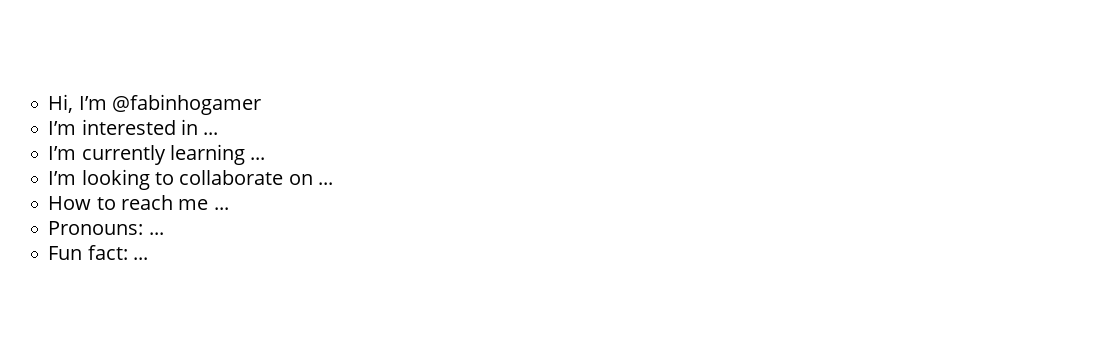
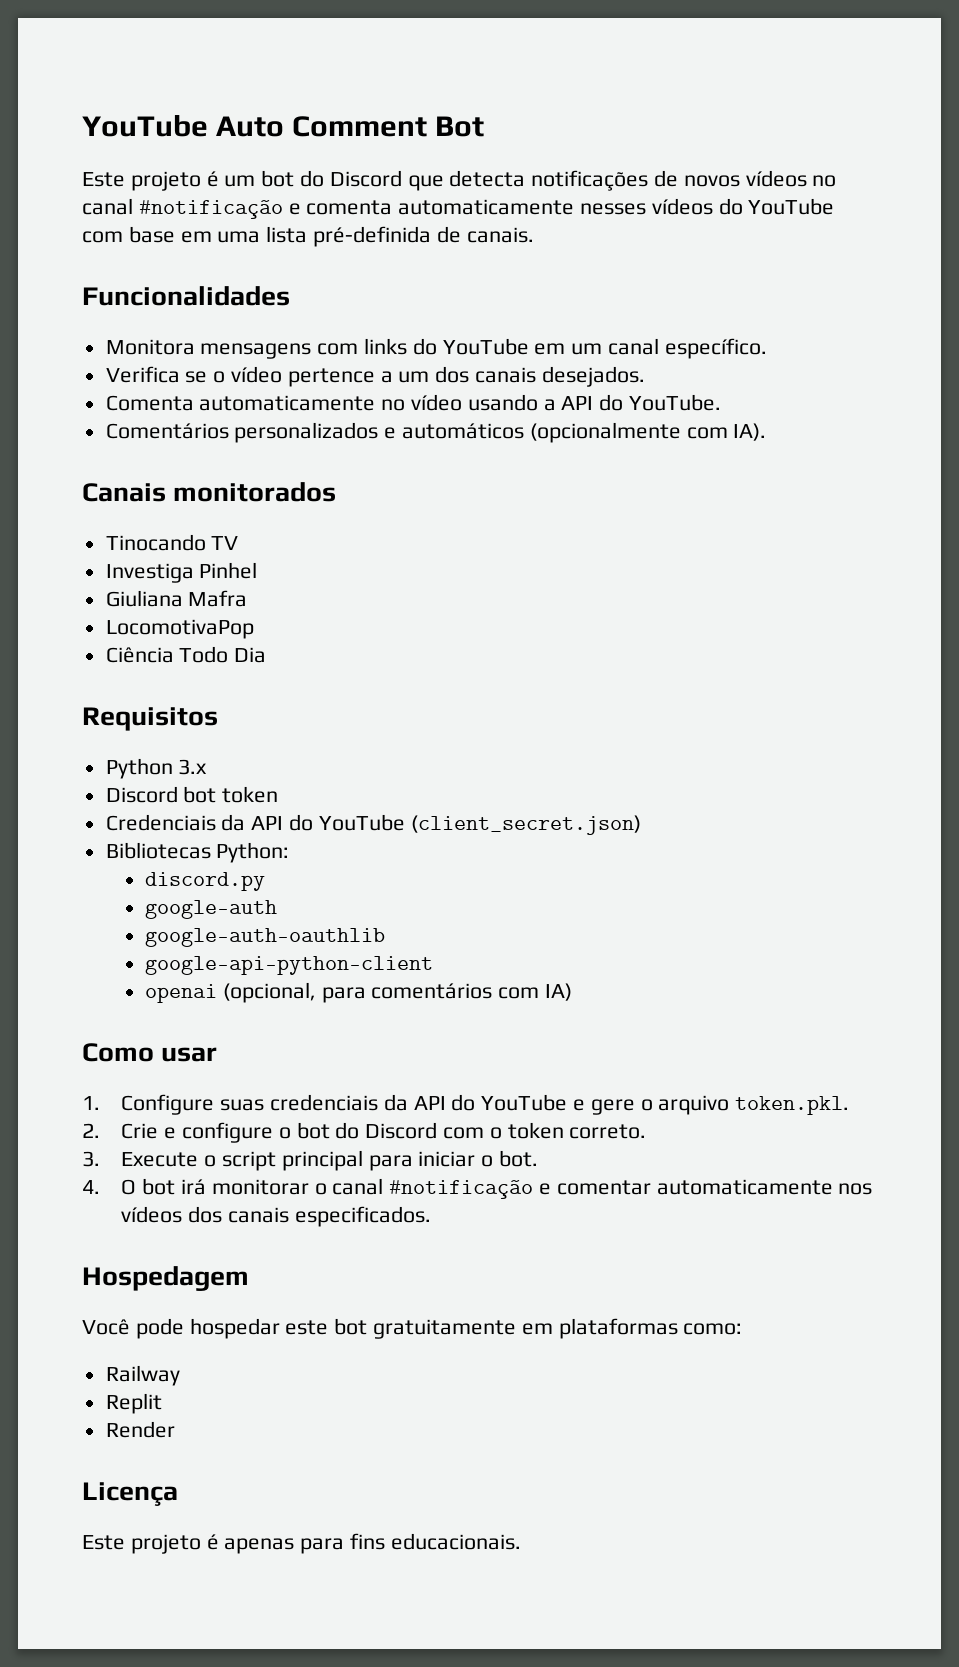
[48,94,261,115] [48,119,219,135] [48,144,266,165] [48,169,333,190] [48,195,229,210] [48,221,164,235] [48,245,148,260] Hi, I’m @fabinhogamer // I’m interested in ... // I’m currently learning ... // I’m looking to collaborate on ... // How to reach me ... // Pronouns: ... // Fun fact: ... -> [82,115,485,137] [82,170,837,191] [82,198,835,219] [82,226,534,247] [82,286,290,306] [105,338,767,359] [105,366,645,387] [105,394,722,411] [105,422,767,443] [82,482,337,502] [105,534,239,551] [105,562,258,583] [105,590,248,607] [105,619,254,639] [105,646,267,663] [82,707,218,731] [105,758,208,779] [105,786,279,803] [105,814,641,835] [105,842,290,863] [145,872,266,891] [145,900,278,919] [145,928,386,947] [145,956,434,975] [145,982,573,1003] [82,1043,218,1062] [82,1094,850,1115] [82,1122,647,1143] [82,1150,539,1171] [82,1178,873,1199] [121,1206,431,1227] [82,1266,249,1291] [82,1318,743,1339] [105,1365,180,1386] [105,1393,162,1414] [105,1421,175,1438] [82,1482,178,1506] [82,1533,521,1554] YouTube Auto Comment Bot // Este projeto é um bot do Discord que detecta notificações de novos vídeos no canal #notificação e comenta automaticamente nesses vídeos do YouTube com base em uma lista pré-definida de canais. // Funcionalidades // Monitora mensagens com links do YouTube em um canal específico. // Verifica se o vídeo pertence a um dos canais desejados. // Comenta automaticamente no vídeo usando a API do YouTube. // Comentários personalizados e automáticos (opcionalmente com IA). // Canais monitorados // Tinocando TV // Investiga Pinhel // Giuliana Mafra // LocomotivaPop // Ciência Todo Dia // Requisitos // Python 3.x // Discord bot token // Credenciais da API do YouTube (client_secret.json) // Bibliotecas Python: // discord.py // google-auth // google-auth-oauthlib // google-api-python-client // openai (opcional, para comentários com IA) // Como usar // 1. Configure suas credenciais da API do YouTube e gere o arquivo token.pkl. // 2. Crie e configure o bot do Discord com o token correto. // 3. Execute o script principal para iniciar o bot. // 4. O bot irá monitorar o canal #notificação e comentar automaticamente nos vídeos dos canais especificados. // Hospedagem // Você pode hospedar este bot gratuitamente em plataformas como: // Railway // Replit // Render // Licença // Este projeto é apenas para fins educacionais.

